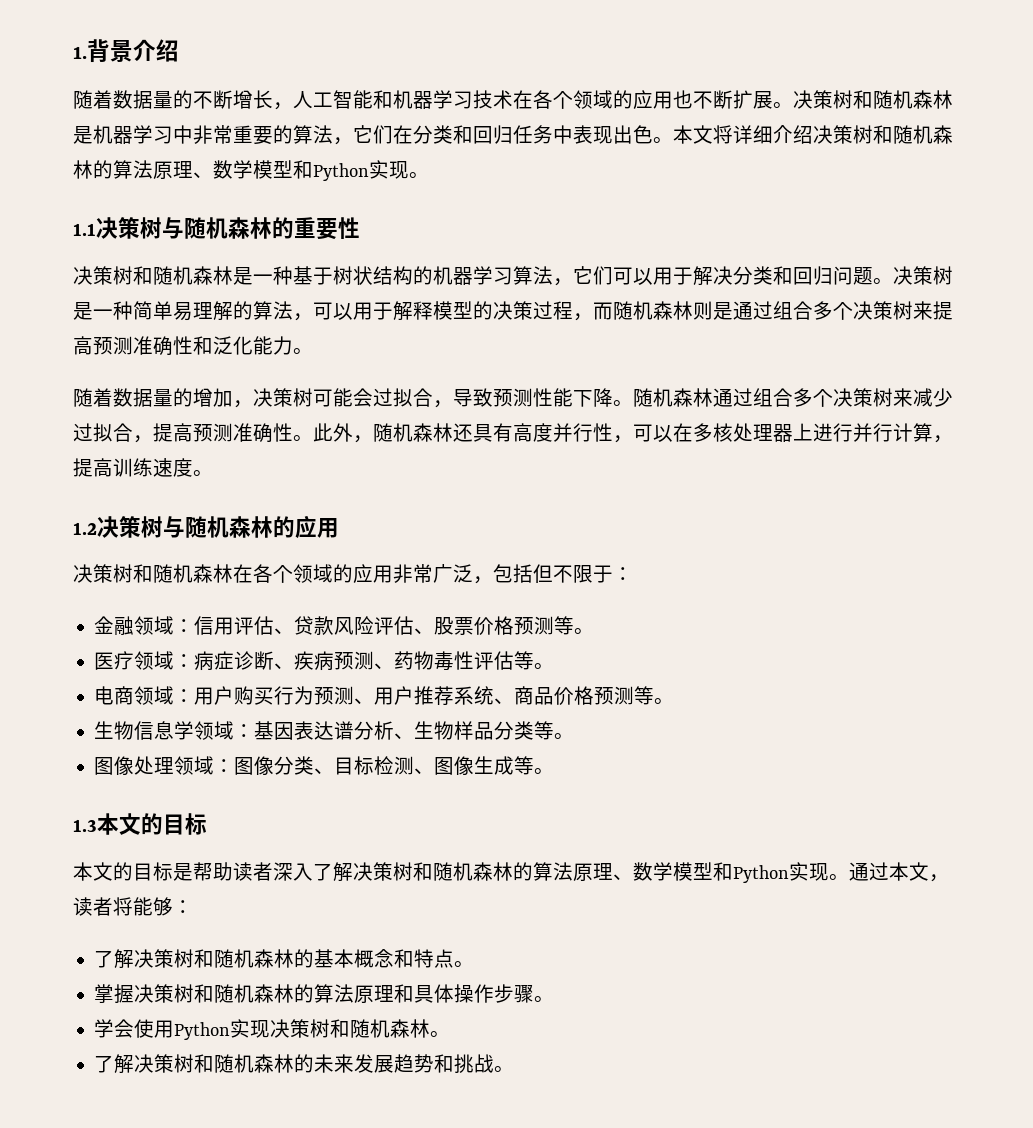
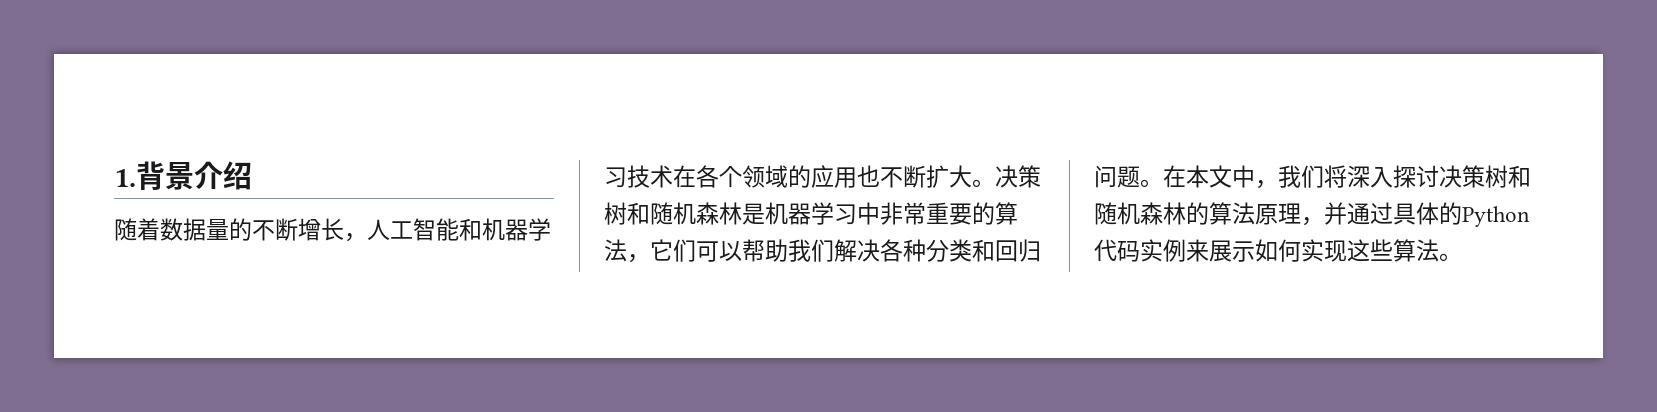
[753,91,773,109] 展 -> [949,165,972,188] 大
[393,125,953,144] [73,160,429,181] [73,217,360,240] [73,266,953,286] [73,301,953,321] [73,336,313,356] [73,388,953,408] [73,423,953,443] [73,458,213,477] [73,515,339,539] [73,564,633,584] [94,616,595,635] [94,651,555,671] [94,686,675,705] [94,721,575,740] [94,756,555,775] [73,813,207,835] [73,862,949,883] [73,897,193,916] [94,949,475,969] [94,984,555,1004] [94,1019,451,1040] [94,1054,495,1074] 在分类和回归任务中表现出色。本文将详细介绍决策树和随机森林的算法原理、数学模型和Python实现。 // 1.1决策树与随机森林的重要性 // 决策树和随机森林是一种基于树状结构的机器学习算法，它们可以用于解决分类和回归问题。决策树是一种简单易理解的算法，可以用于解释模型的决策过程，而随机森林则是通过组合多个决策树来提高预测准确性和泛化能力。 // 随着数据量的增加，决策树可能会过拟合，导致预测性能下降。随机森林通过组合多个决策树来减少过拟合，提高预测准确性。此外，随机森林还具有高度并行性，可以在多核处理器上进行并行计算，提高训练速度。 // 1.2决策树与随机森林的应用 // 决策树和随机森林在各个领域的应用非常广泛，包括但不限于： // 金融领域：信用评估、贷款风险评估、股票价格预测等。 // 医疗领域：病症诊断、疾病预测、药物毒性评估等。 // 电商领域：用户购买行为预测、用户推荐系统、商品价格预测等。 // 生物信息学领域：基因表达谱分析、生物样品分类等。 // 图像处理领域：图像分类、目标检测、图像生成等。 // 1.3本文的目标 // 本文的目标是帮助读者深入了解决策树和随机森林的算法原理、数学模型和Python实现。通过本文，读者将能够： // 了解决策树和随机森林的基本概念和特点。 // 掌握决策树和随机森林的算法原理和具体操作步骤。 // 学会使用Python实现决策树和随机森林。 // 了解决策树和随机森林的未来发展趋势和挑战 -> [696,239,1041,262] [1094,165,1531,189] [1094,202,1530,227] [1094,239,1439,262] 可以帮助我们解决各种分类和回归问题。在本文中，我们将深入探讨决策树和随机森林的算法原理，并通过具体的Python代码实例来展示如何实现这些算法

